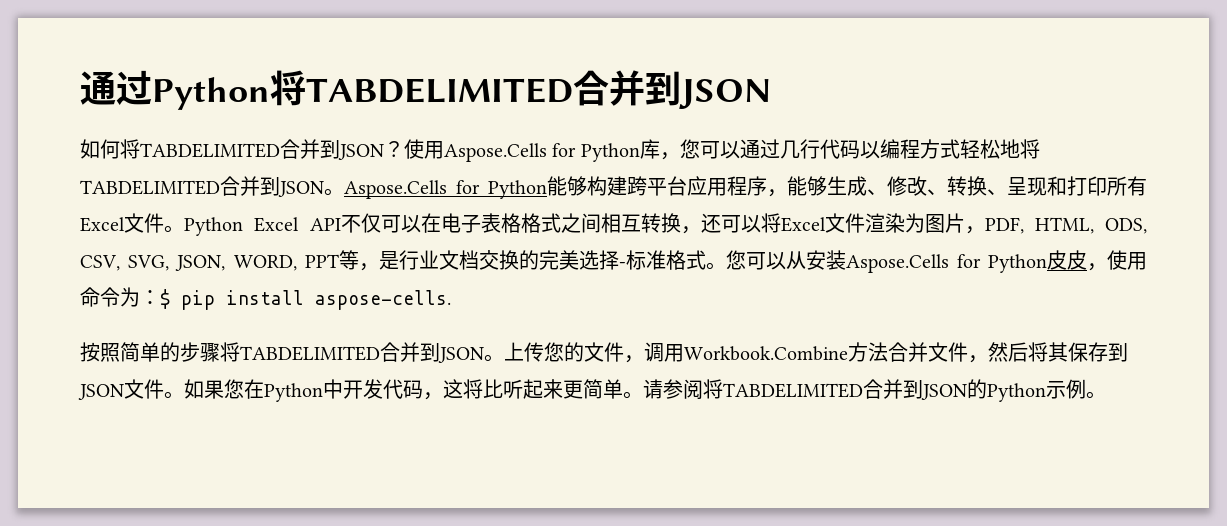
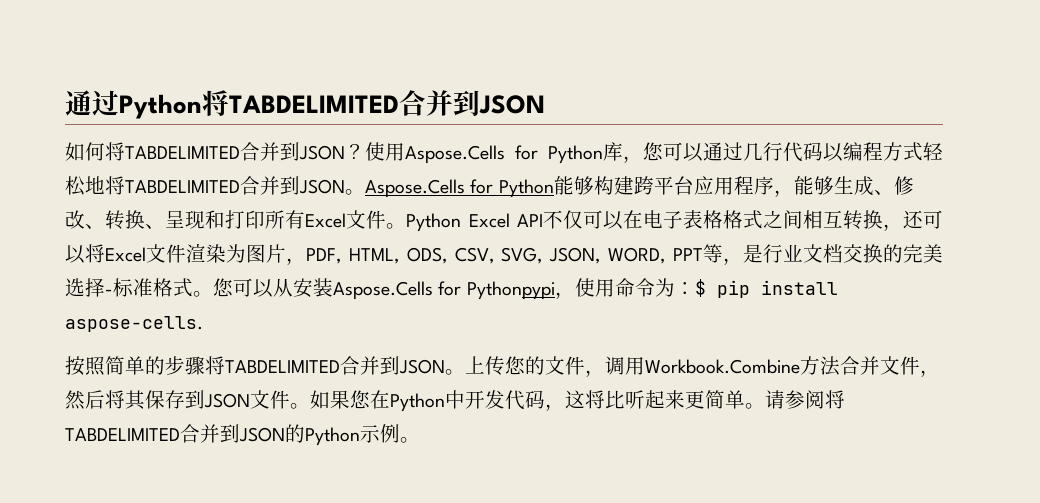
[987,250,1087,273] Python皮皮 -> [466,281,555,300] Pythonpypi

